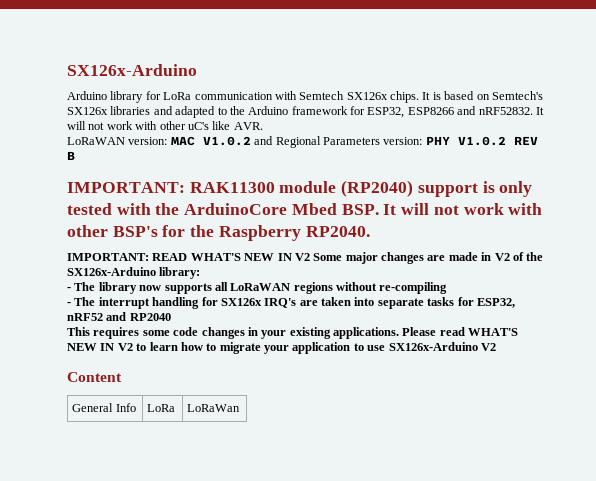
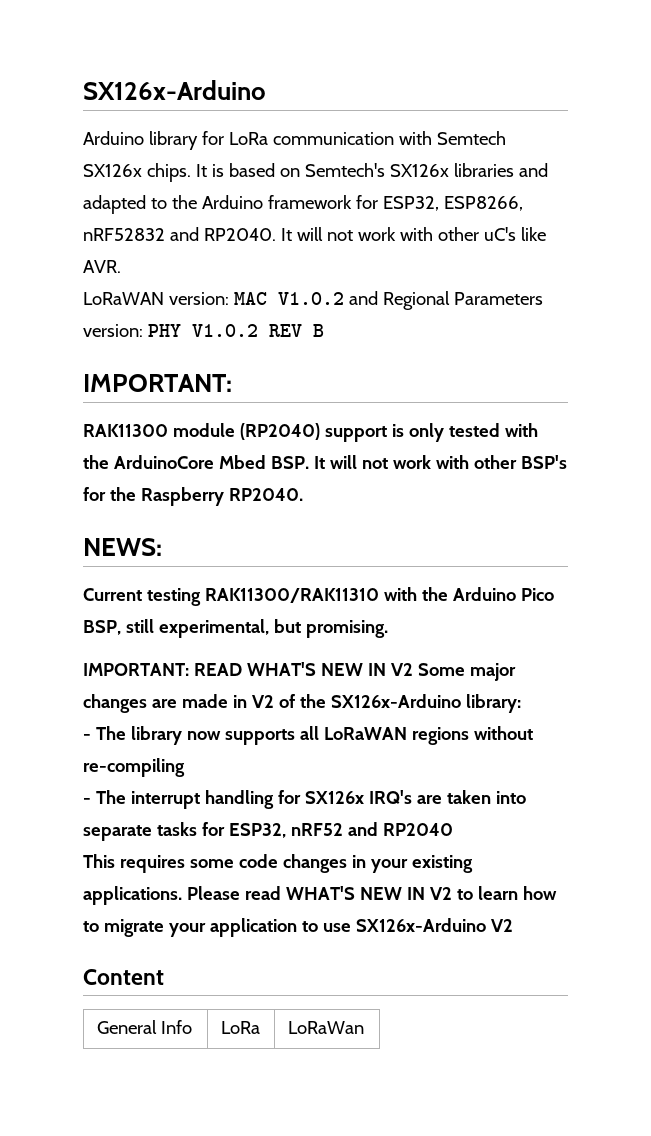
[407,106,533,115] ESP8266 and nRF52832. -> [443,196,523,211] [83,227,276,241] ESP8266, nRF52832 and RP2040.
(185, 187) none -> (232, 383) //
(370, 231) none -> [83,538,162,556] [83,587,554,606] [83,619,388,638] // NEWS: // Current testing RAK11300/RAK11310 with the Arduino Pico BSP, still experimental, but promising.

